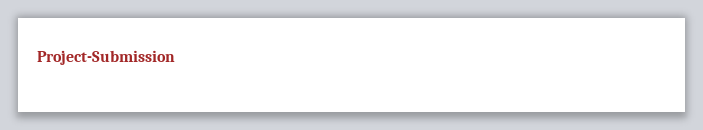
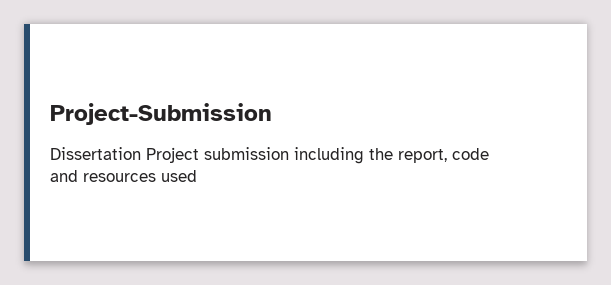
(175, 57) none -> [50,147,489,164] [50,170,197,182] // Dissertation Project submission including the report, code and resources used

